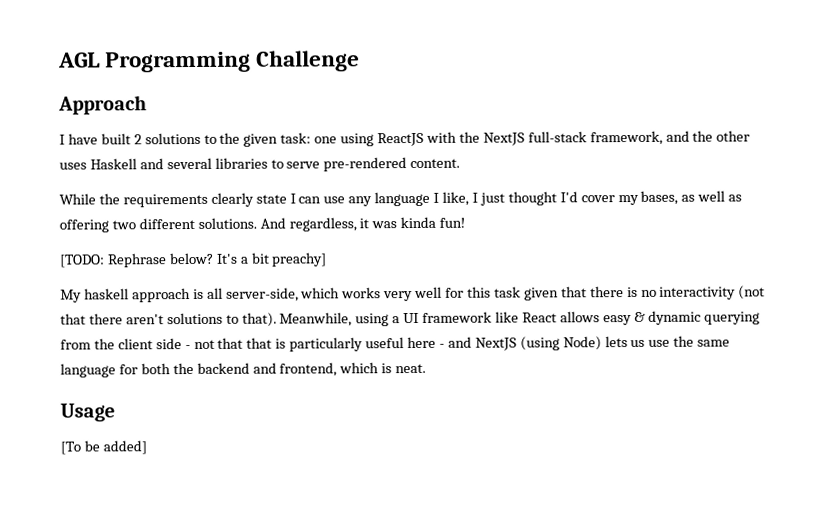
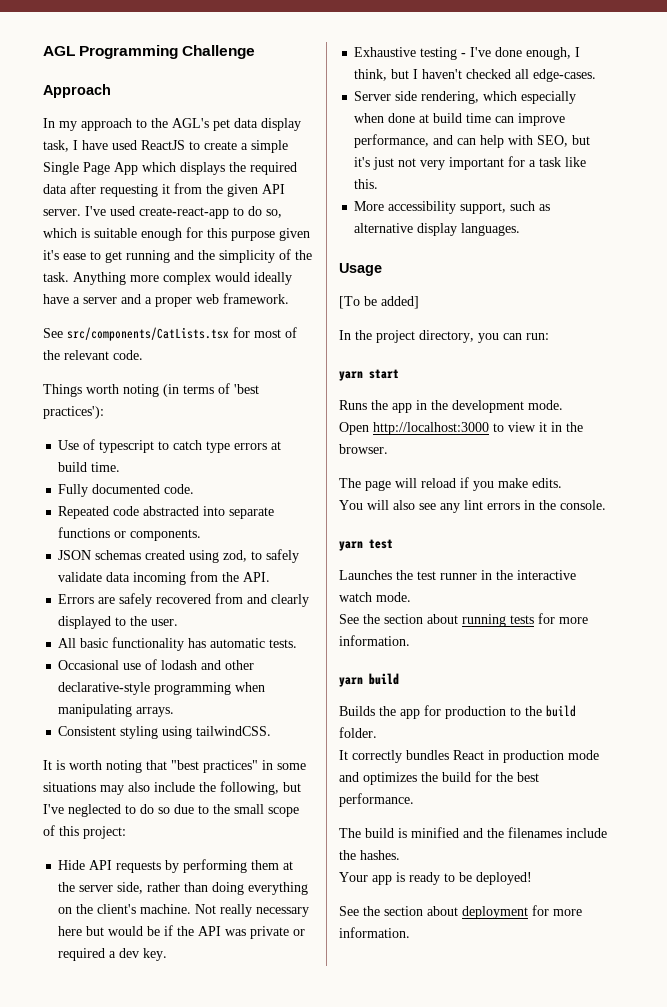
[59,130,751,147] [59,157,461,172] [59,190,743,208] [59,216,466,233] [59,252,328,268] [60,285,766,303] [60,310,760,327] [60,335,731,352] [60,362,427,378] [60,403,115,422] [60,440,147,455] I have built 2 solutions to the given task: one using ReactJS with the NextJS full-stack framework, and the other uses Haskell and several libraries to serve pre-rendered content. // While the requirements clearly state I can use any language I like, I just thought I'd cover my bases, as well as offering two different solutions. And regardless, it was kinda fun! // [TODO: Rephrase below? It's a bit preachy] // My haskell approach is all server-side, which works very well for this task given that there is no interactivity (not that there aren't solutions to that). Meanwhile, using a UI framework like React allows easy & dynamic querying from the client side - not that that is particularly useful here - and NextJS (using Node) lets us use the same language for both the backend and frontend, which is neat. // Usage // [To be added] -> [43,118,301,131] [43,140,288,153] [43,162,297,175] [43,183,285,197] [43,206,282,219] [43,227,310,241] [43,249,312,263] [43,272,292,285] [43,293,289,307] [43,327,297,341] [43,350,143,360] [43,383,259,397] [43,406,104,419] [58,439,282,453] [58,462,121,472] [58,484,195,497] [58,506,275,519] [58,527,202,541] [58,549,300,563] [58,571,271,585] [58,593,310,607] [58,616,179,629] [58,637,298,651] [58,659,255,670] [58,682,266,695] [58,704,175,717] [58,726,272,739] [43,760,306,773] [43,781,301,795] [43,804,299,817] [43,825,126,839] [58,859,294,873] [58,882,309,895] [58,904,310,917] [58,925,306,939] [58,948,168,961] [354,47,581,60] [354,69,597,82] [354,91,577,104] [354,113,566,126] [354,134,591,148] [354,156,587,170] [354,179,379,189] [354,201,551,214] [354,223,521,236] [339,263,382,276] [339,296,419,309] [339,330,549,343] [339,369,399,381] [339,400,563,413] [339,422,583,435] [339,444,388,454] [339,477,562,491] [339,500,606,513] [339,539,393,551] [339,570,576,580] [339,592,411,602] [339,613,588,627] [339,635,410,646] [339,673,399,687] [339,705,576,719] [339,727,377,738] [339,750,599,763] [339,771,539,785] [339,793,414,807] [339,827,607,838] [339,850,400,860] [339,872,532,885] [339,905,582,919] [339,927,410,938] In my approach to the AGL's pet data display task, I have used ReactJS to create a simple Single Page App which displays the required data after requesting it from the given API server. I've used create-react-app to do so, which is suitable enough for this purpose given it's ease to get running and the simplicity of the task. Anything more complex would ideally have a server and a proper web framework. // See src/components/CatLists.tsx for most of the relevant code. // Things worth noting (in terms of 'best practices'): // Use of typescript to catch type errors at build time. // Fully documented code. // Repeated code abstracted into separate functions or components. // JSON schemas created using zod, to safely validate data incoming from the API. // Errors are safely recovered from and clearly displayed to the user. // All basic functionality has automatic tests. // Occasional use of lodash and other declarative-style programming when manipulating arrays. // Consistent styling using tailwindCSS. // It is worth noting that "best practices" in some situations may also include the following, but I've neglected to do so due to the small scope of this project: // Hide API requests by performing them at the server side, rather than doing everything on the client's machine. Not really necessary here but would be if the API was private or required a dev key. // Exhaustive testing - I've done enough, I think, but I haven't checked all edge-cases. // Server side rendering, which especially when done at build time can improve performance, and can help with SEO, but it's just not very important for a task like this. // More accessibility support, such as alternative display languages. // Usage // [To be added] // In the project directory, you can run: // yarn start // Runs the app in the development mode. // Open http://localhost:3000 to view it in the browser. // The page will reload if you make edits. // You will also see any lint errors in the console. // yarn test // Launches the test runner in the interactive watch mode. // See the section about running tests for more information. // yarn build // Builds the app for production to the build folder. // It correctly bundles React in production mode and optimizes the build for the best performance. // The build is minified and the filenames include the hashes. // Your app is ready to be deployed! // See the section about deployment for more information.

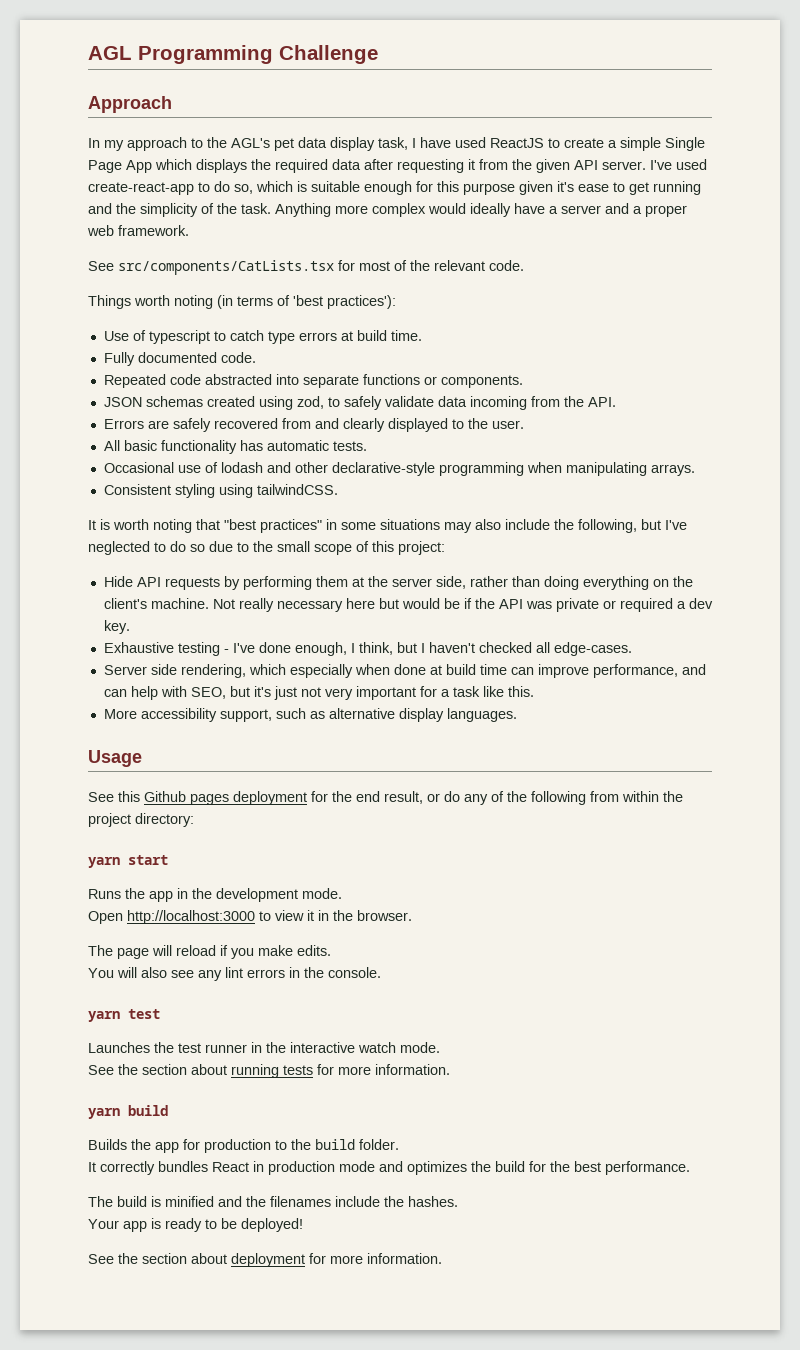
[339,296,419,309] [339,330,549,343] [To be added] // In the project directory, you can run: -> [88,791,683,805] [88,813,194,827] See this Github pages deployment for the end result, or do any of the following from within the project directory:

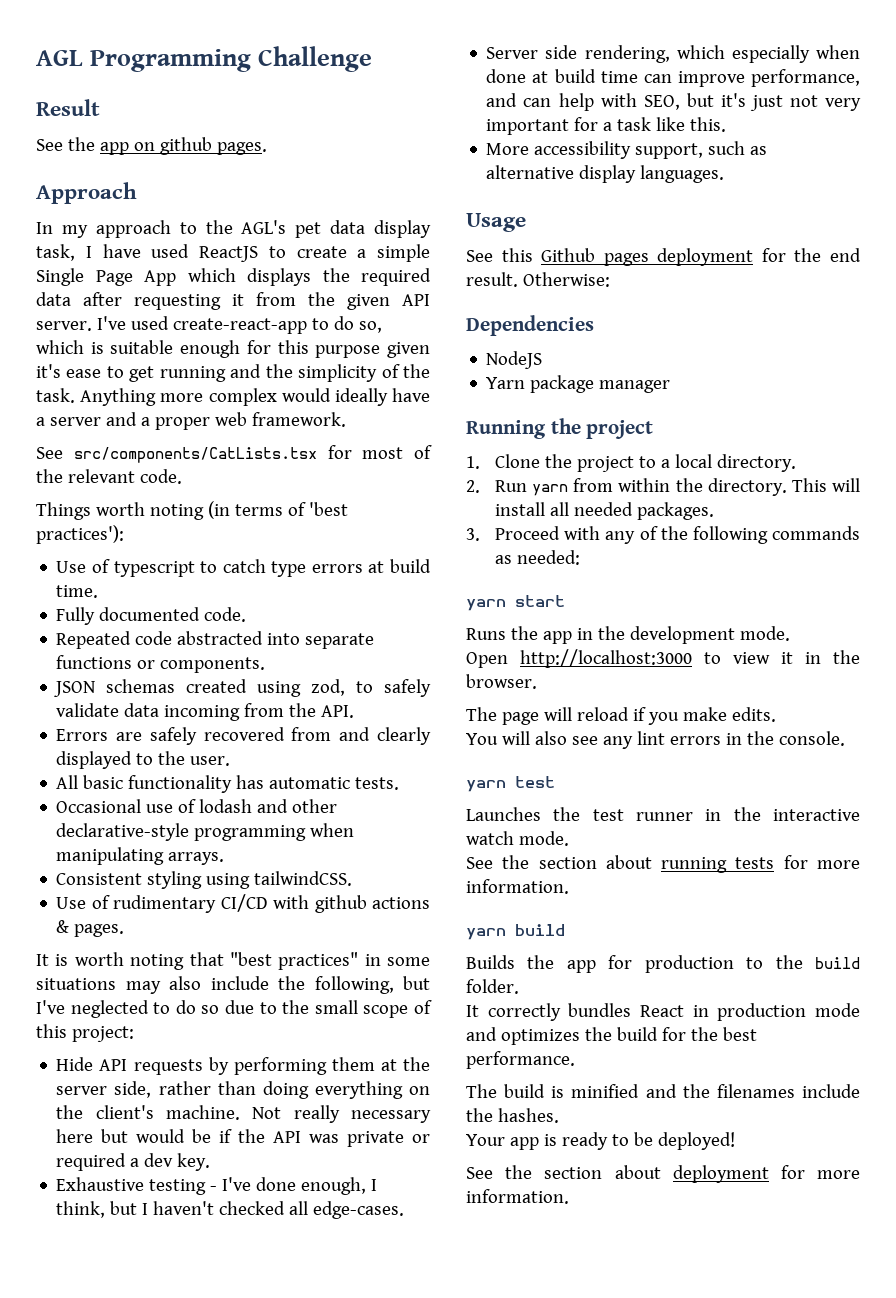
(378, 54) none -> [36,99,100,116] [36,137,267,155] // Result // See the app on github pages.
(338, 489) none -> [56,894,430,913] [56,920,125,937] // Use of rudimentary CI/CD with github actions & pages.
[384,791,683,805] [88,813,194,827] result, or do any of the following from within the project directory: -> [466,272,610,287] [466,315,594,336] [486,351,543,369] [486,375,671,393] [466,418,654,439] [466,454,796,472] [466,478,861,496] [494,502,714,520] [466,526,860,544] [494,550,580,565] result. Otherwise: // Dependencies // NodeJS // Yarn package manager // Running the project // 1. Clone the project to a local directory. // 2. Run yarn from within the directory. This will install all needed packages. // 3. Proceed with any of the following commands as needed:

